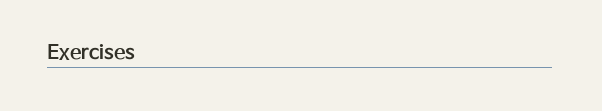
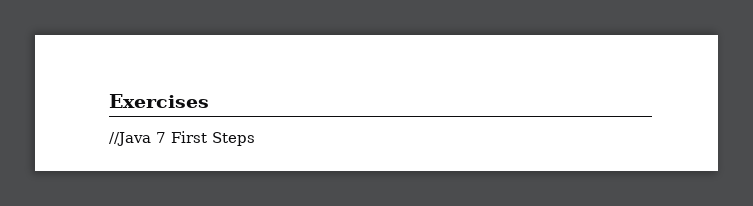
(135, 52) none -> [109,131,255,146] // //Java 7 First Steps

